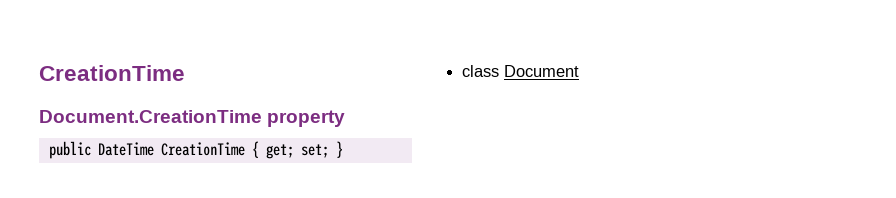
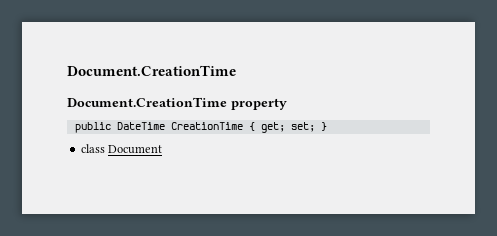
[39,65,185,81] CreationTime -> [67,65,236,76] Document.CreationTime

